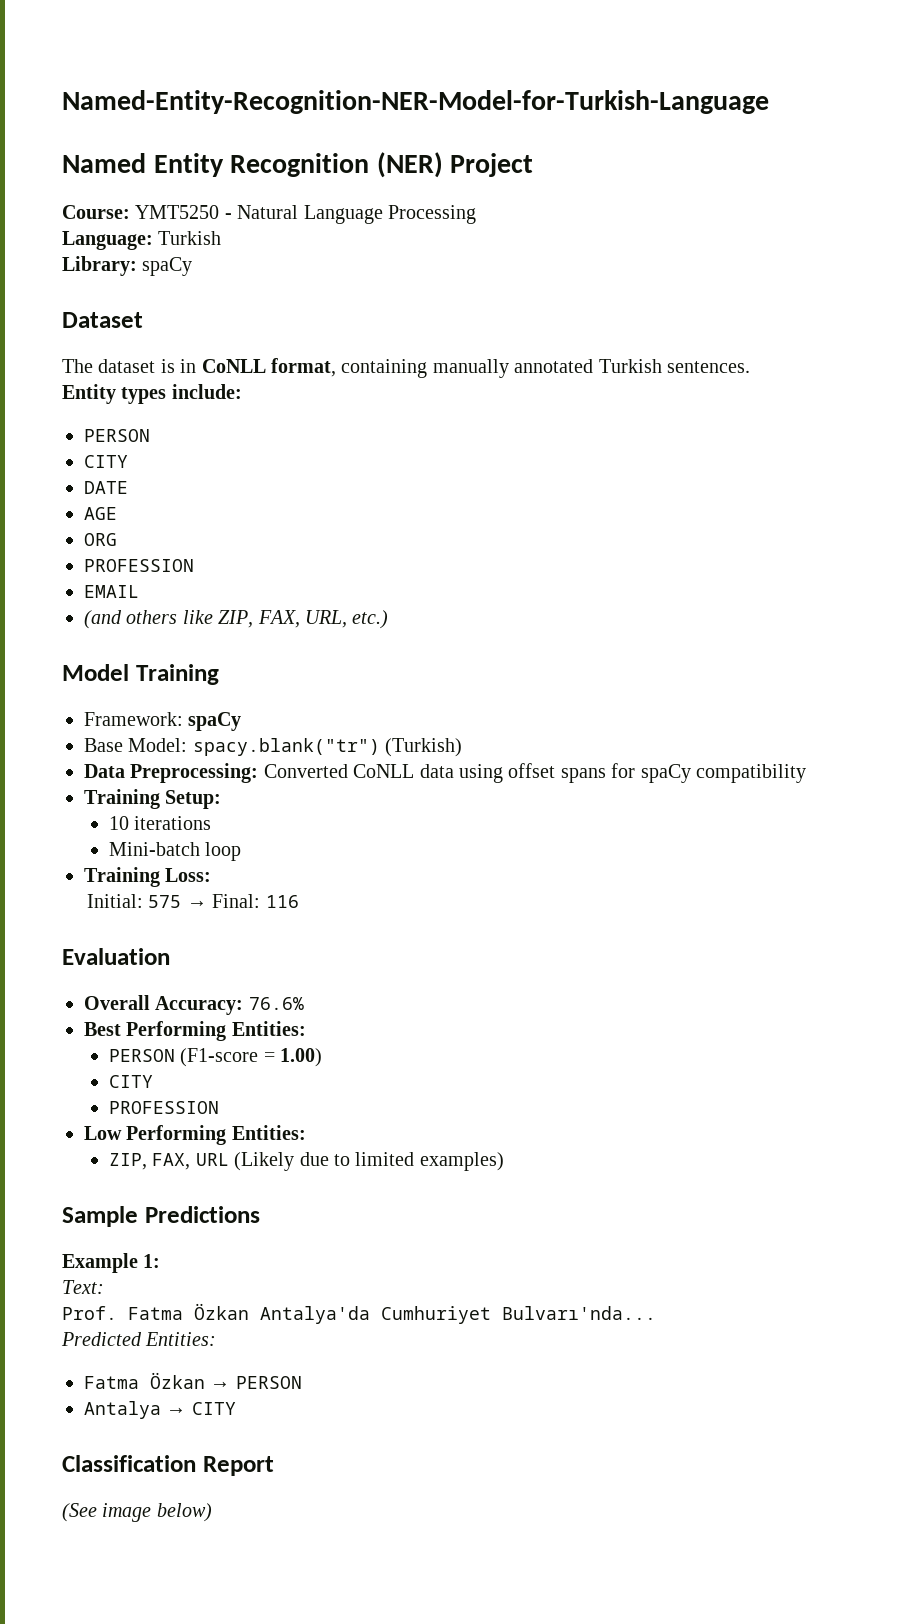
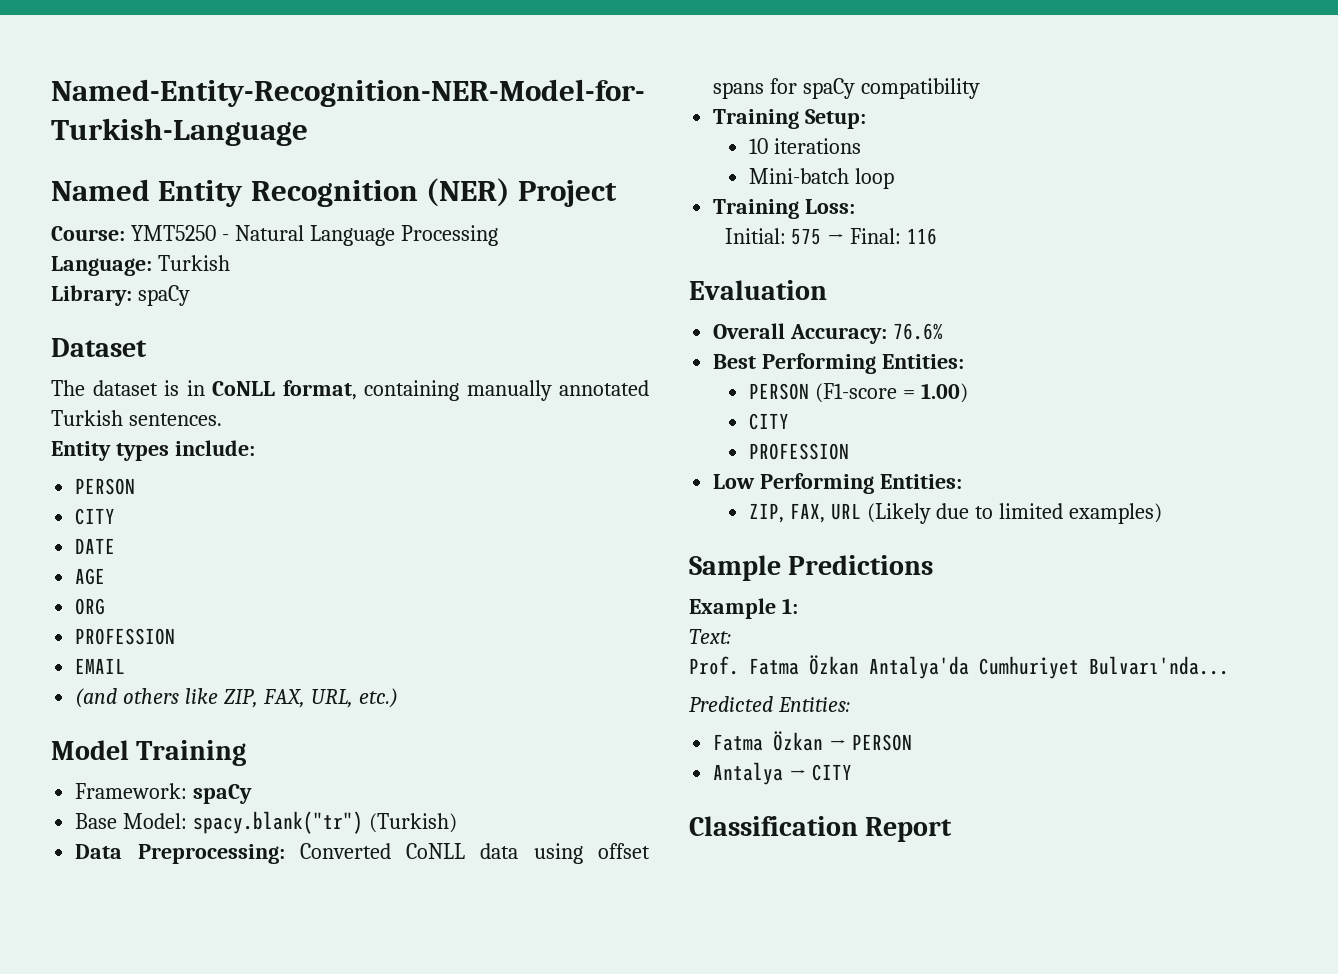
[62,1503,212,1522] // (See image below) -> (953, 829) none

